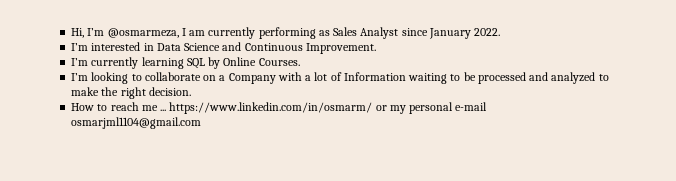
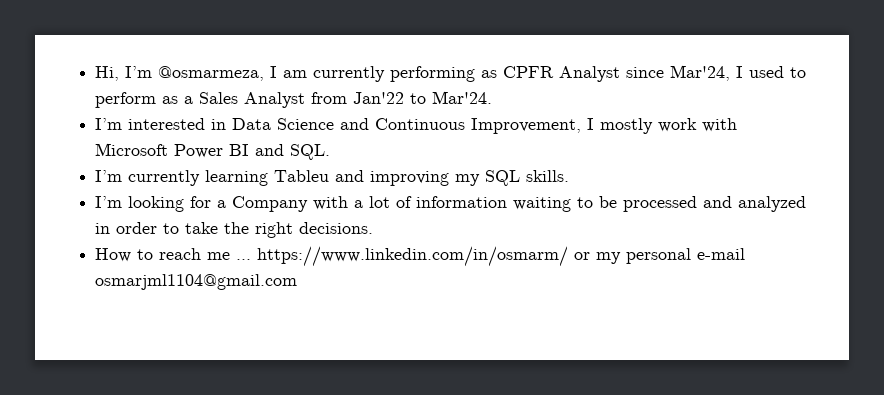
[333,27,501,39] Sales Analyst since January 2022. -> [503,65,807,82] [95,91,493,108] CPFR Analyst since Mar'24, I used to perform as a Sales Analyst from Jan'22 to Mar'24.
[305,43,376,54] [71,57,300,69] Improvement. // I’m currently learning SQL by Online Courses. -> [471,118,738,134] [95,143,331,160] [95,170,570,186] Improvement, I mostly work with Microsoft Power BI and SQL. // I’m currently learning Tableu and improving my SQL skills.
[131,72,217,81] to collaborate on -> [190,196,212,208] for
[343,72,406,81] Information -> [416,196,508,208] information
[598,74,609,81] [71,87,100,96] to make -> [95,222,219,234] in order to take
[148,87,191,96] decision. -> [299,222,374,234] decisions.

